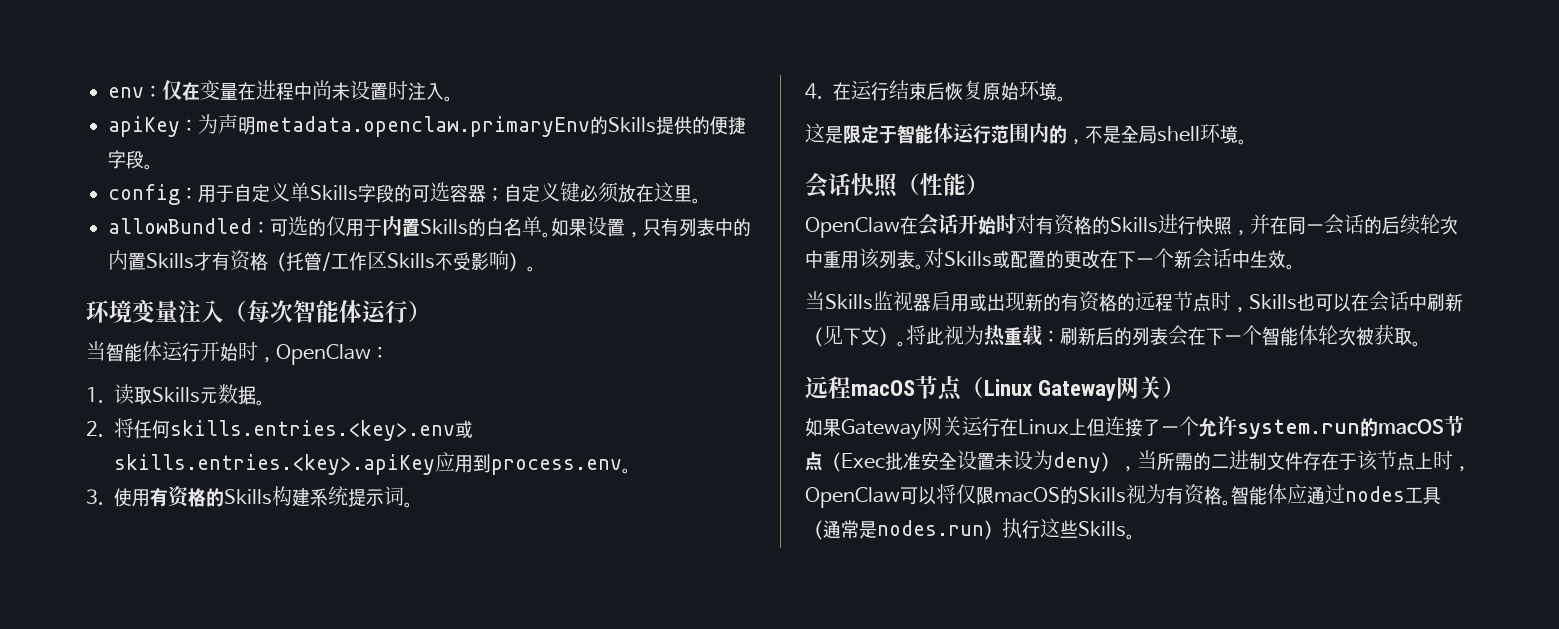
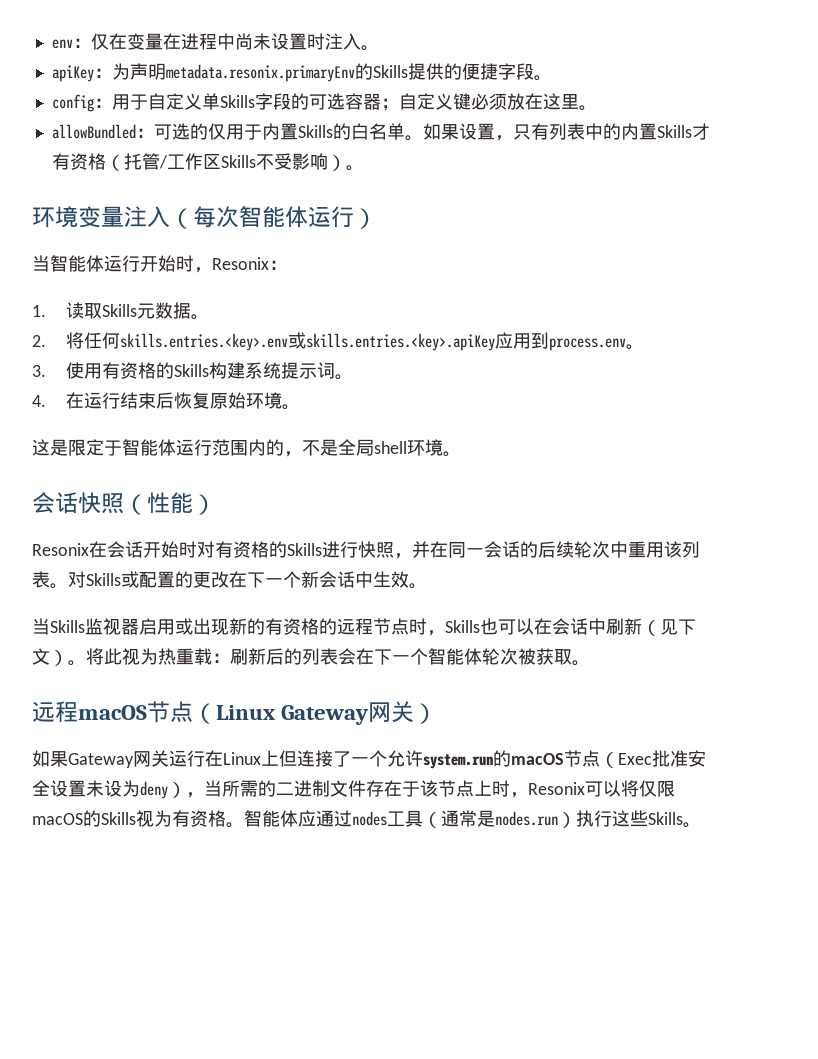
[256,116,590,137] metadata.openclaw.primaryEnv -> [165,64,355,82] metadata.resonix.primaryEnv
[276,344,371,365] OpenClaw -> [212,257,269,270] Resonix
[805,217,900,238] OpenClaw -> [32,543,89,556] Resonix
[805,487,900,508] OpenClaw -> [528,782,585,795] Resonix

